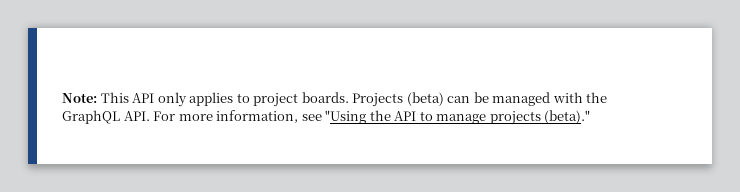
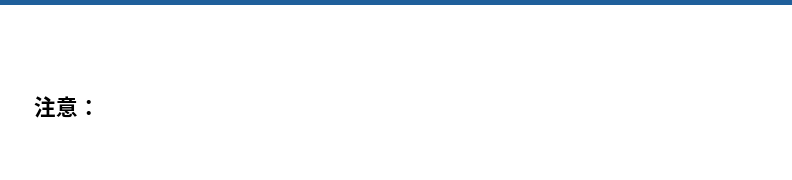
[62,92,608,107] [62,110,591,125] Note: This API only applies to project boards. Projects (beta) can be managed with the GraphQL API. For more information, see "Using the API to manage projects (beta)." -> [34,96,100,118] 注意：

